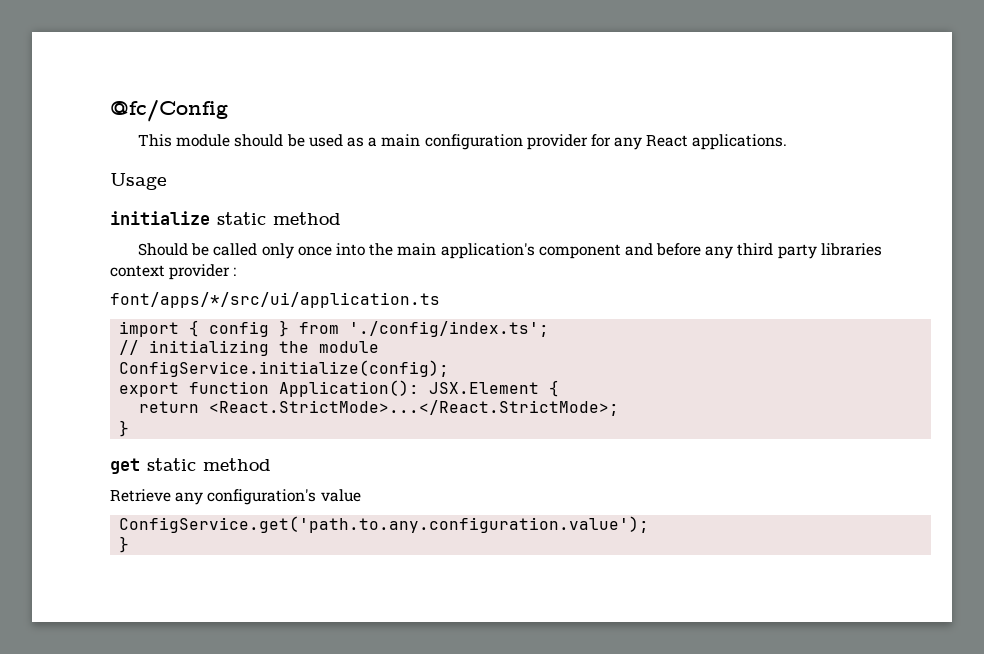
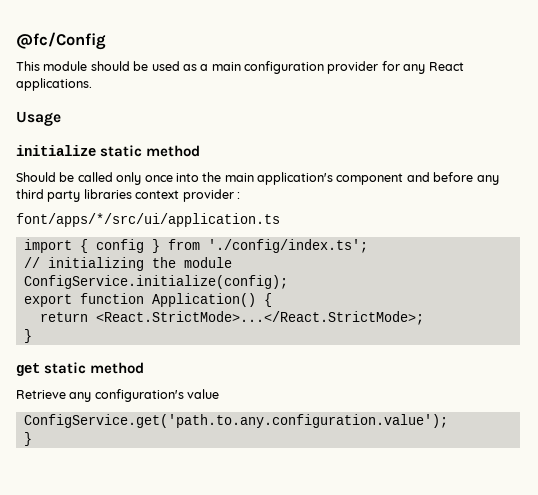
[279,380,540,397] Application(): JSX.Element -> [151,293,256,307] Application()

